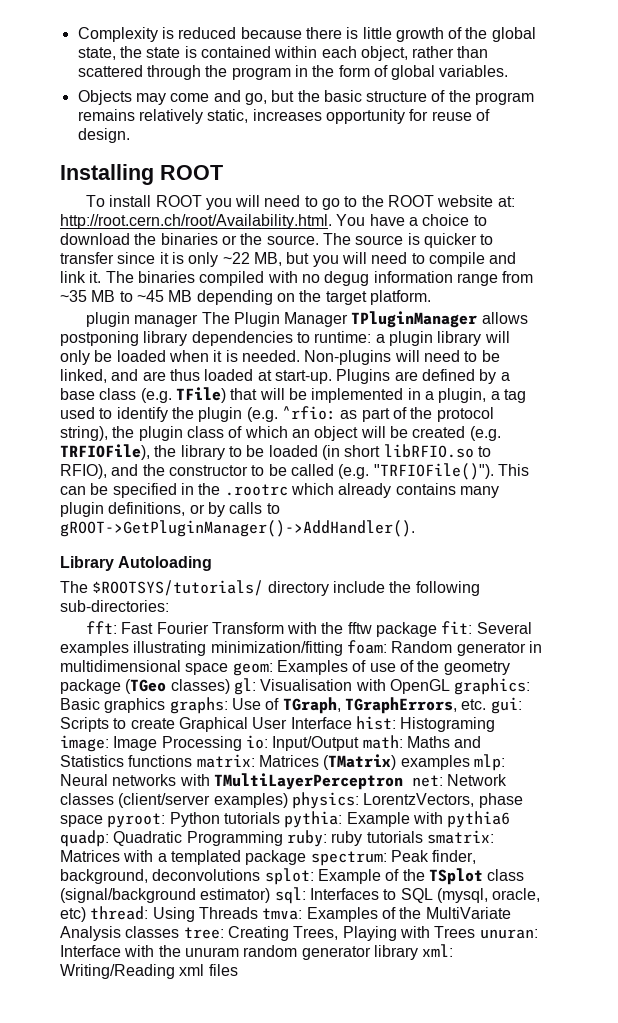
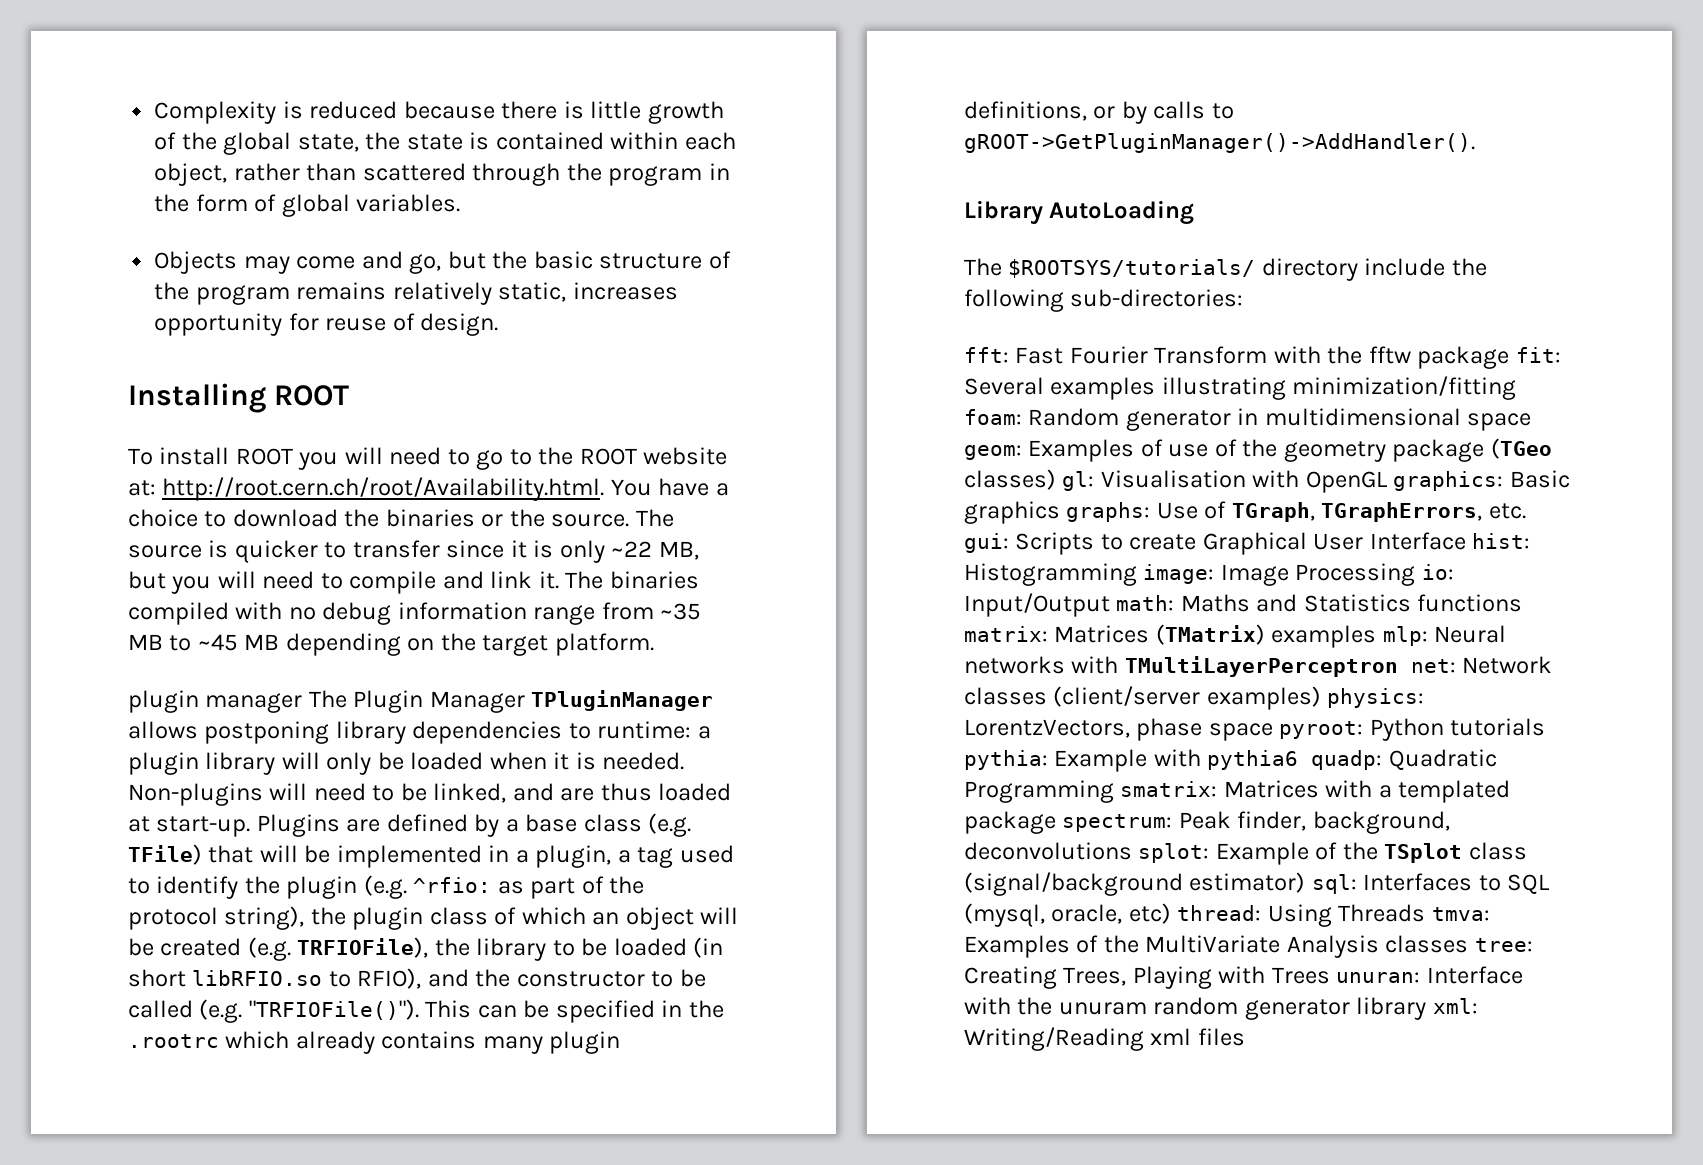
[324,271,370,286] degug -> [322,602,392,625] debug
[118,556,213,571] Autoloading -> [1049,200,1195,225] AutoLoading
[400,717,496,732] Histograming -> [964,563,1137,586] Histogramming
[286,830,423,847] ruby: ruby tutorials -> (1114, 791) none

